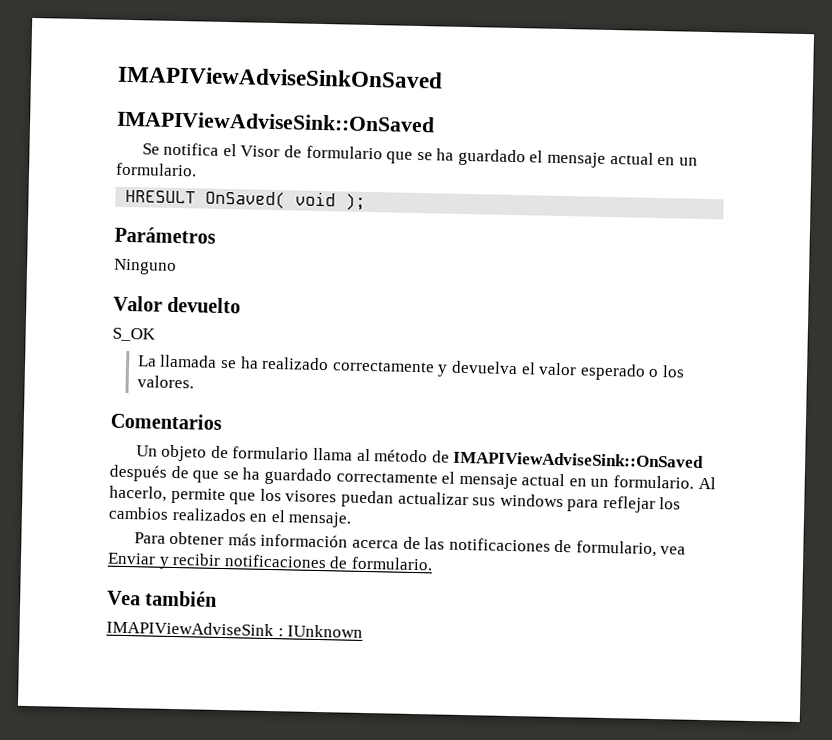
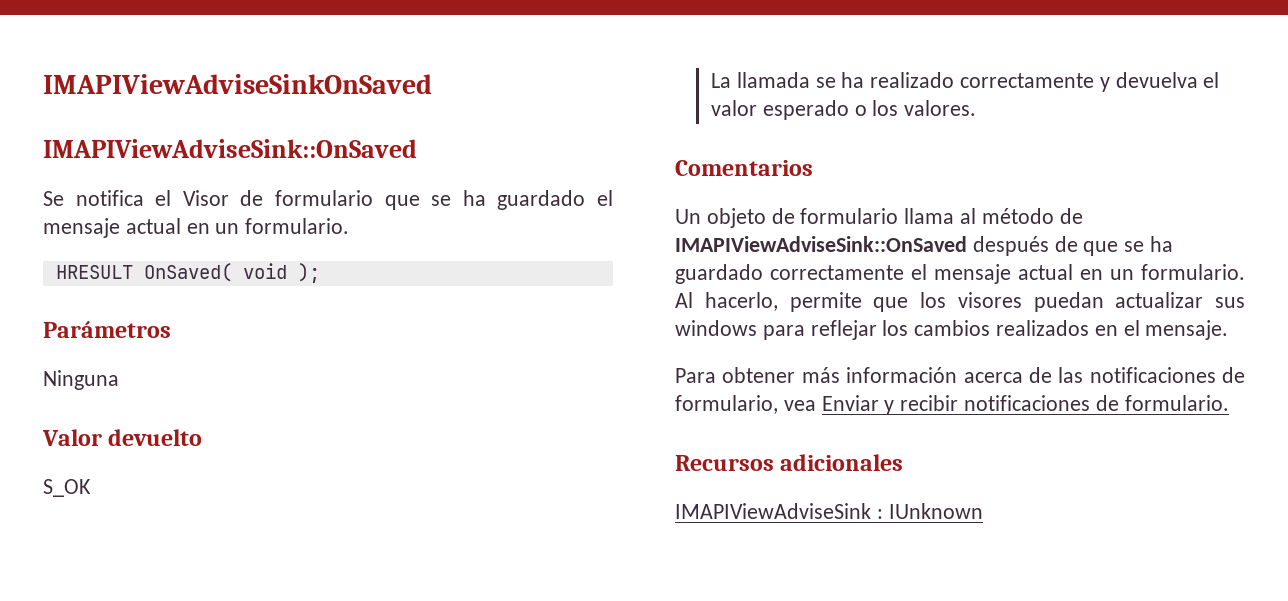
[113,258,177,275] Ninguno -> [43,370,119,390] Ninguna
[107,590,218,607] Vea también -> [675,454,904,471] Recursos adicionales

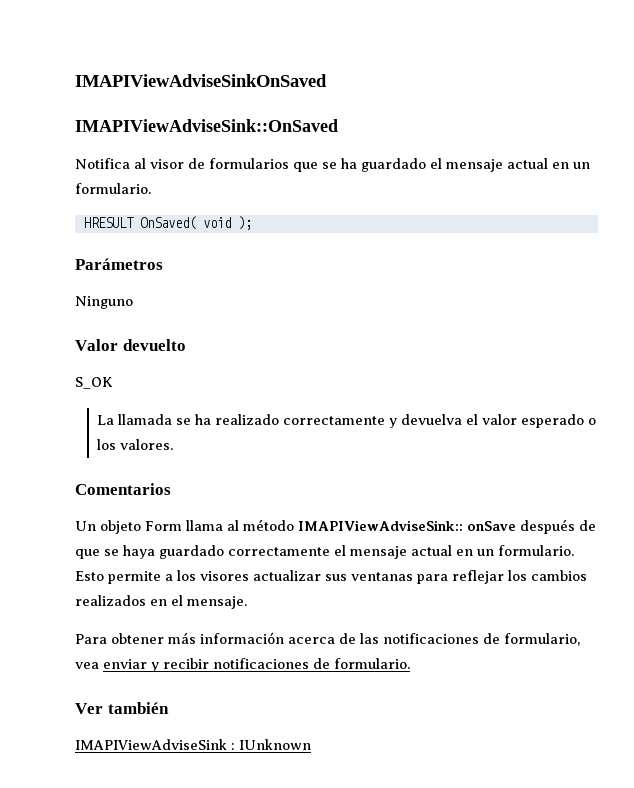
[43,190,373,206] Se notifica el Visor de formulario -> [75,158,289,169] Notifica al visor de formularios
[43,370,119,390] Ninguna -> [75,296,133,309] Ninguno
[771,208,899,224] de formulario -> [145,521,182,531] Form
[1059,208,1083,224] [675,236,967,252] de IMAPIViewAdviseSink::OnSaved -> [298,520,516,531] IMAPIViewAdviseSink:: onSave
[1150,236,1174,252] ha -> [123,545,155,559] haya
[675,292,909,312] Al hacerlo, permite que -> [75,571,173,584] Esto permite a
[1033,292,1104,312] puedan -> (249, 576) none
[675,320,757,336] windows -> [351,572,413,581] ventanas
[821,395,879,411] Enviar -> [103,659,147,669] enviar
[675,454,904,471] Recursos adicionales -> [75,702,169,714] Ver también

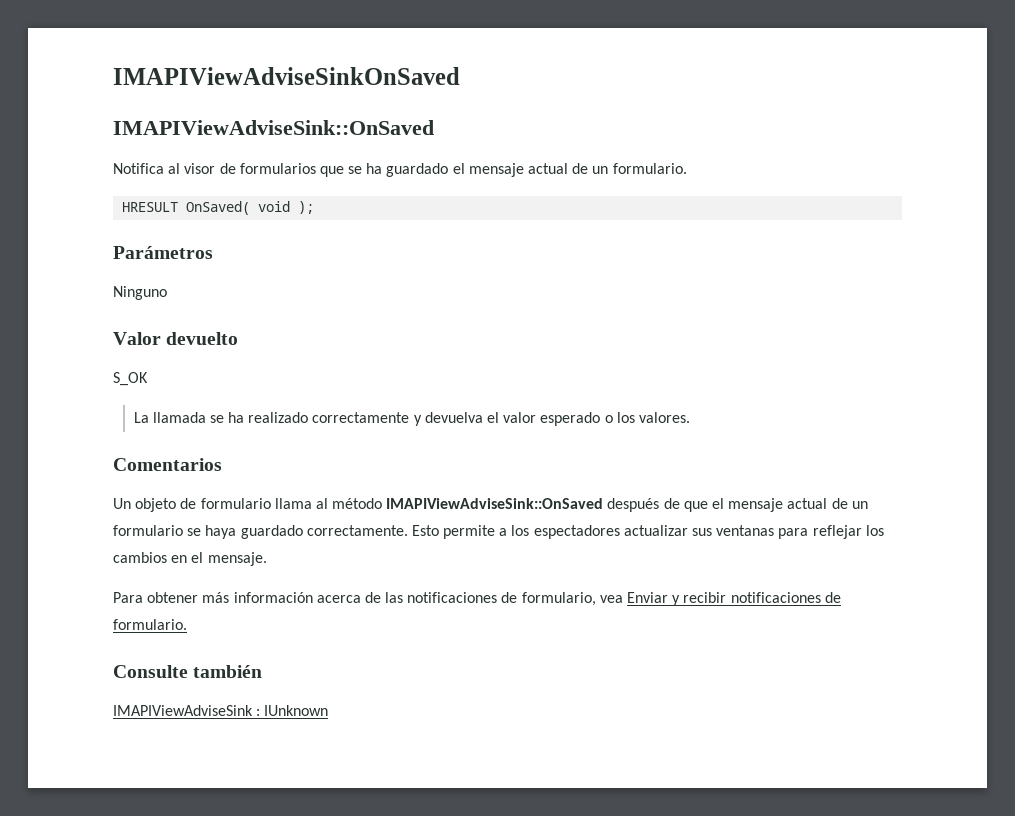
[552,162,569,169] en -> [572,163,589,174] de
[145,521,182,531] Form -> [180,498,271,509] de formulario
[298,520,516,531] IMAPIViewAdviseSink:: onSave -> [386,498,604,509] IMAPIViewAdviseSink::OnSaved
[104,545,574,559] se haya guardado correctamente el mensaje actual en un formulario. -> [712,498,868,512] [113,525,408,539] el mensaje actual de un formulario se haya guardado correctamente.
[200,571,249,581] visores -> [533,525,620,539] espectadores
[75,595,146,606] realizados -> (167, 557) none
[103,659,147,669] enviar -> [627,592,669,603] Enviar
[75,703,103,714] Ver -> [113,665,188,678] Consulte

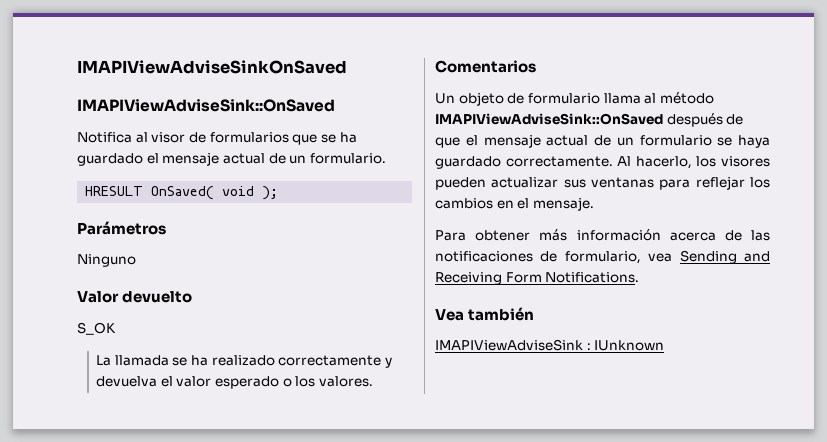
[411,525,620,539] Esto permite a los espectadores -> [617,156,770,169] [435,177,486,190] Al hacerlo, los visores pueden
[627,592,841,606] [113,619,187,630] [113,665,188,678] Enviar y recibir notificaciones de formulario. // Consulte -> [679,250,770,264] [435,272,640,285] [435,309,464,321] Sending and Receiving Form Notifications. // Vea

